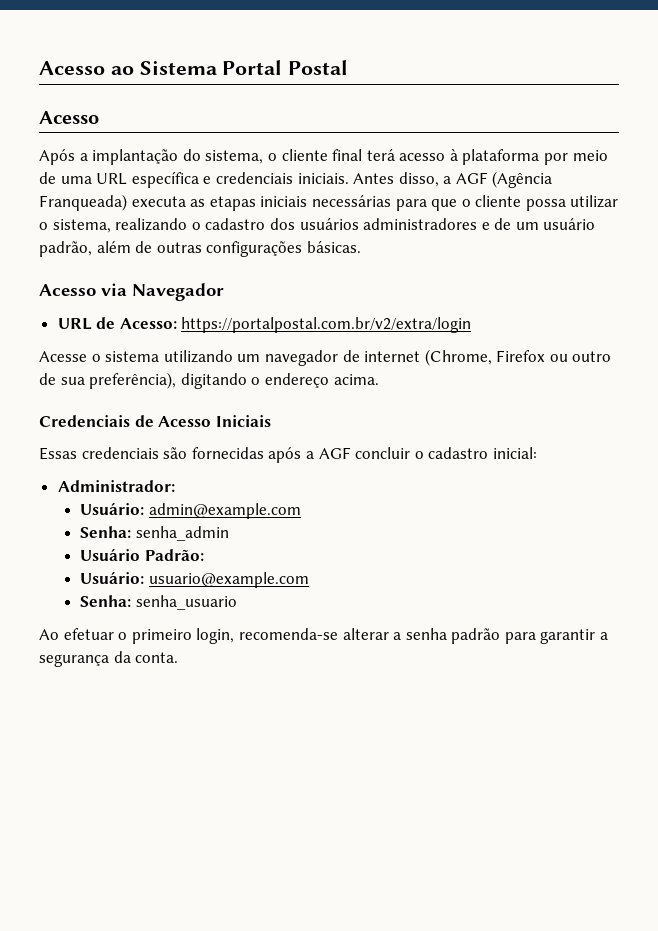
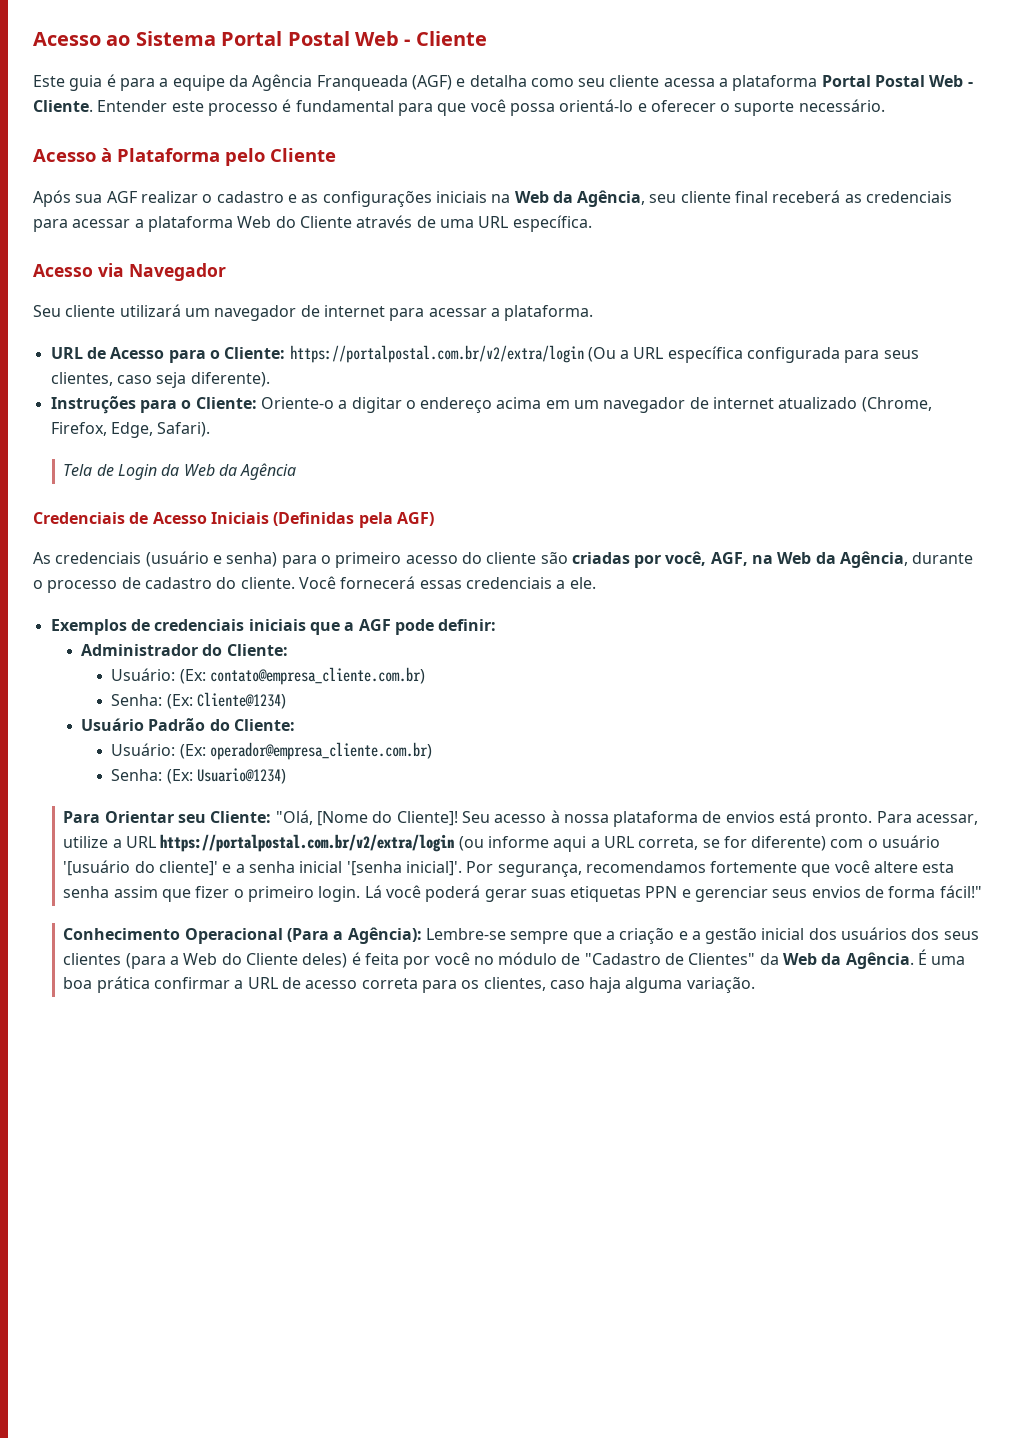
[39,111,99,124] [39,149,608,165] [39,171,553,188] [39,194,619,211] [39,218,596,233] [39,241,361,257] [39,283,224,301] [57,317,472,333] [39,349,612,366] [39,372,379,389] [39,415,271,427] [39,447,537,463] [57,480,175,492] [80,502,302,519] [80,526,230,541] // Acesso // Após a implantação do sistema, o cliente final terá acesso à plataforma por meio de uma URL específica e credenciais iniciais. Antes disso, a AGF (Agência Franqueada) executa as etapas iniciais necessárias para que o cliente possa utilizar o sistema, realizando o cadastro dos usuários administradores e de um usuário padrão, além de outras configurações básicas. // Acesso via Navegador // URL de Acesso: https://portalpostal.com.br/v2/extra/login // Acesse o sistema utilizando um navegador de internet (Chrome, Firefox ou outro de sua preferência), digitando o endereço acima. // Credenciais de Acesso Iniciais // Essas credenciais são fornecidas após a AGF concluir o cadastro inicial: // Administrador: // Usuário: admin@example.com // Senha: senha_admin -> [355,31,487,46] [33,74,973,91] [33,99,885,116] [33,148,336,166] [33,190,953,207] [33,215,592,232] [33,263,226,281] [33,304,594,321] [50,345,919,363] [50,372,270,388] [50,396,932,414] [50,422,211,438] [63,463,297,480] [33,512,434,528] [33,551,974,568] [33,576,596,593] [50,619,497,635] [80,644,288,656] [111,667,425,685] [111,692,286,709] Web - Cliente // Este guia é para a equipe da Agência Franqueada (AGF) e detalha como seu cliente acessa a plataforma Portal Postal Web - Cliente. Entender este processo é fundamental para que você possa orientá-lo e oferecer o suporte necessário. // Acesso à Plataforma pelo Cliente // Após sua AGF realizar o cadastro e as configurações iniciais na Web da Agência, seu cliente final receberá as credenciais para acessar a plataforma Web do Cliente através de uma URL específica. // Acesso via Navegador // Seu cliente utilizará um navegador de internet para acessar a plataforma. // URL de Acesso para o Cliente: https://portalpostal.com.br/v2/extra/login (Ou a URL específica configurada para seus clientes, caso seja diferente). // Instruções para o Cliente: Oriente-o a digitar o endereço acima em um navegador de internet atualizado (Chrome, Firefox, Edge, Safari). // Tela de Login da Web da Agência // Credenciais de Acesso Iniciais (Definidas pela AGF) // As credenciais (usuário e senha) para o primeiro acesso do cliente são criadas por você, AGF, na Web da Agência, durante o processo de cadastro do cliente. Você fornecerá essas credenciais a ele. // Exemplos de credenciais iniciais que a AGF pode definir: // Administrador do Cliente: // Usuário: (Ex: contato@empresa_cliente.com.br) // Senha: (Ex: Cliente@1234)
[145,549,205,561] [80,571,310,588] [80,595,238,610] [39,628,609,644] [39,651,179,667] Padrão: // Usuário: usuario@example.com // Senha: senha_usuario // Ao efetuar o primeiro login, recomenda-se alterar a senha padrão para garantir a segurança da conta. -> [148,718,295,731] [111,742,432,760] [111,768,286,784] [63,810,979,827] [63,834,941,852] [63,860,955,877] [63,885,982,902] [63,927,979,944] [63,949,966,969] [63,976,755,993] Padrão do Cliente: // Usuário: (Ex: operador@empresa_cliente.com.br) // Senha: (Ex: Usuario@1234) // Para Orientar seu Cliente: "Olá, [Nome do Cliente]! Seu acesso à nossa plataforma de envios está pronto. Para acessar, utilize a URL https://portalpostal.com.br/v2/extra/login (ou informe aqui a URL correta, se for diferente) com o usuário '[usuário do cliente]' e a senha inicial '[senha inicial]'. Por segurança, recomendamos fortemente que você altere esta senha assim que fizer o primeiro login. Lá você poderá gerar suas etiquetas PPN e gerenciar seus envios de forma fácil!" // Conhecimento Operacional (Para a Agência): Lembre-se sempre que a criação e a gestão inicial dos usuários dos seus clientes (para a Web do Cliente deles) é feita por você no módulo de "Cadastro de Clientes" da Web da Agência. É uma boa prática confirmar a URL de acesso correta para os clientes, caso haja alguma variação.

